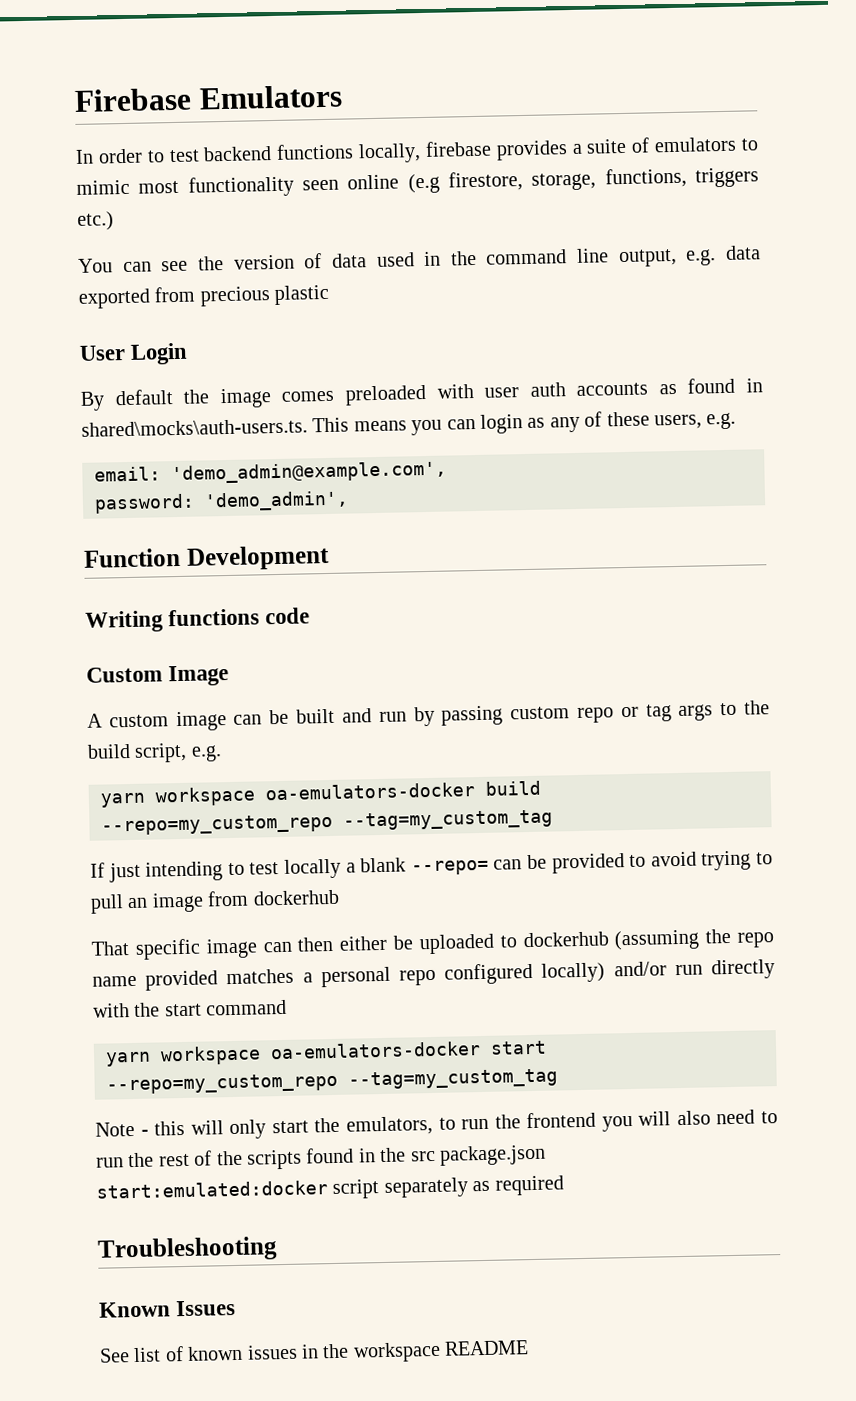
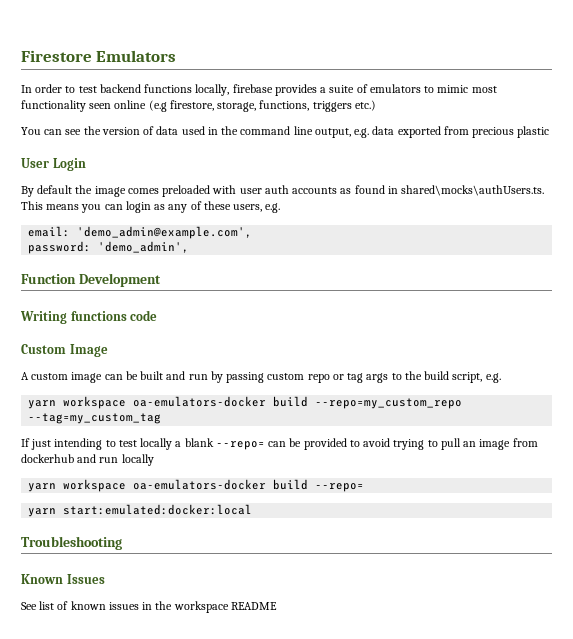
[74,87,192,112] Firebase -> [21,50,92,62] Firestore
[81,418,308,437] shared\mocks\auth-users.ts. -> [401,185,545,196] shared\mocks\authUsers.ts.
[91,928,776,960] [92,959,775,991] [93,999,288,1018] [106,1040,547,1067] [106,1068,558,1095] [95,1109,778,1140] [96,1144,546,1170] [96,1175,564,1200] // That specific image can then either be uploaded to dockerhub (assuming the repo name provided matches a personal repo configured locally) and/or run directly with the start command // yarn workspace oa-emulators-docker start --repo=my_custom_repo --tag=my_custom_tag // Note - this will only start the emulators, to run the frontend you will also need to run the rest of the scripts found in the src package.json start:emulated:docker script separately as required -> [77,454,154,466] [28,479,365,492] [28,504,253,517] and run locally // yarn workspace oa-emulators-docker build --repo= // yarn start:emulated:docker:local

